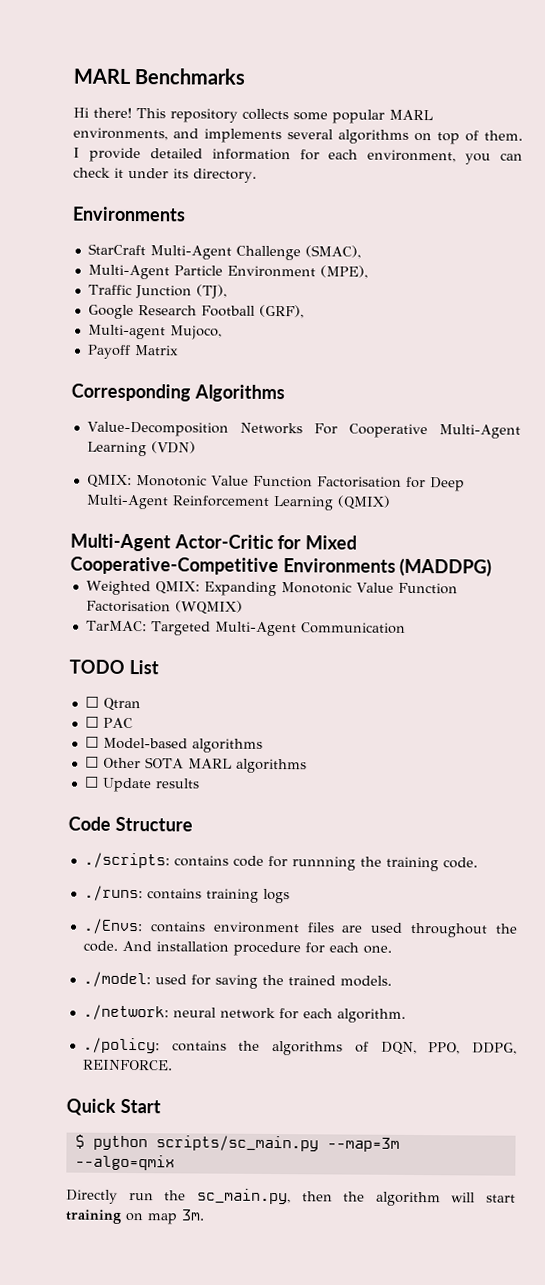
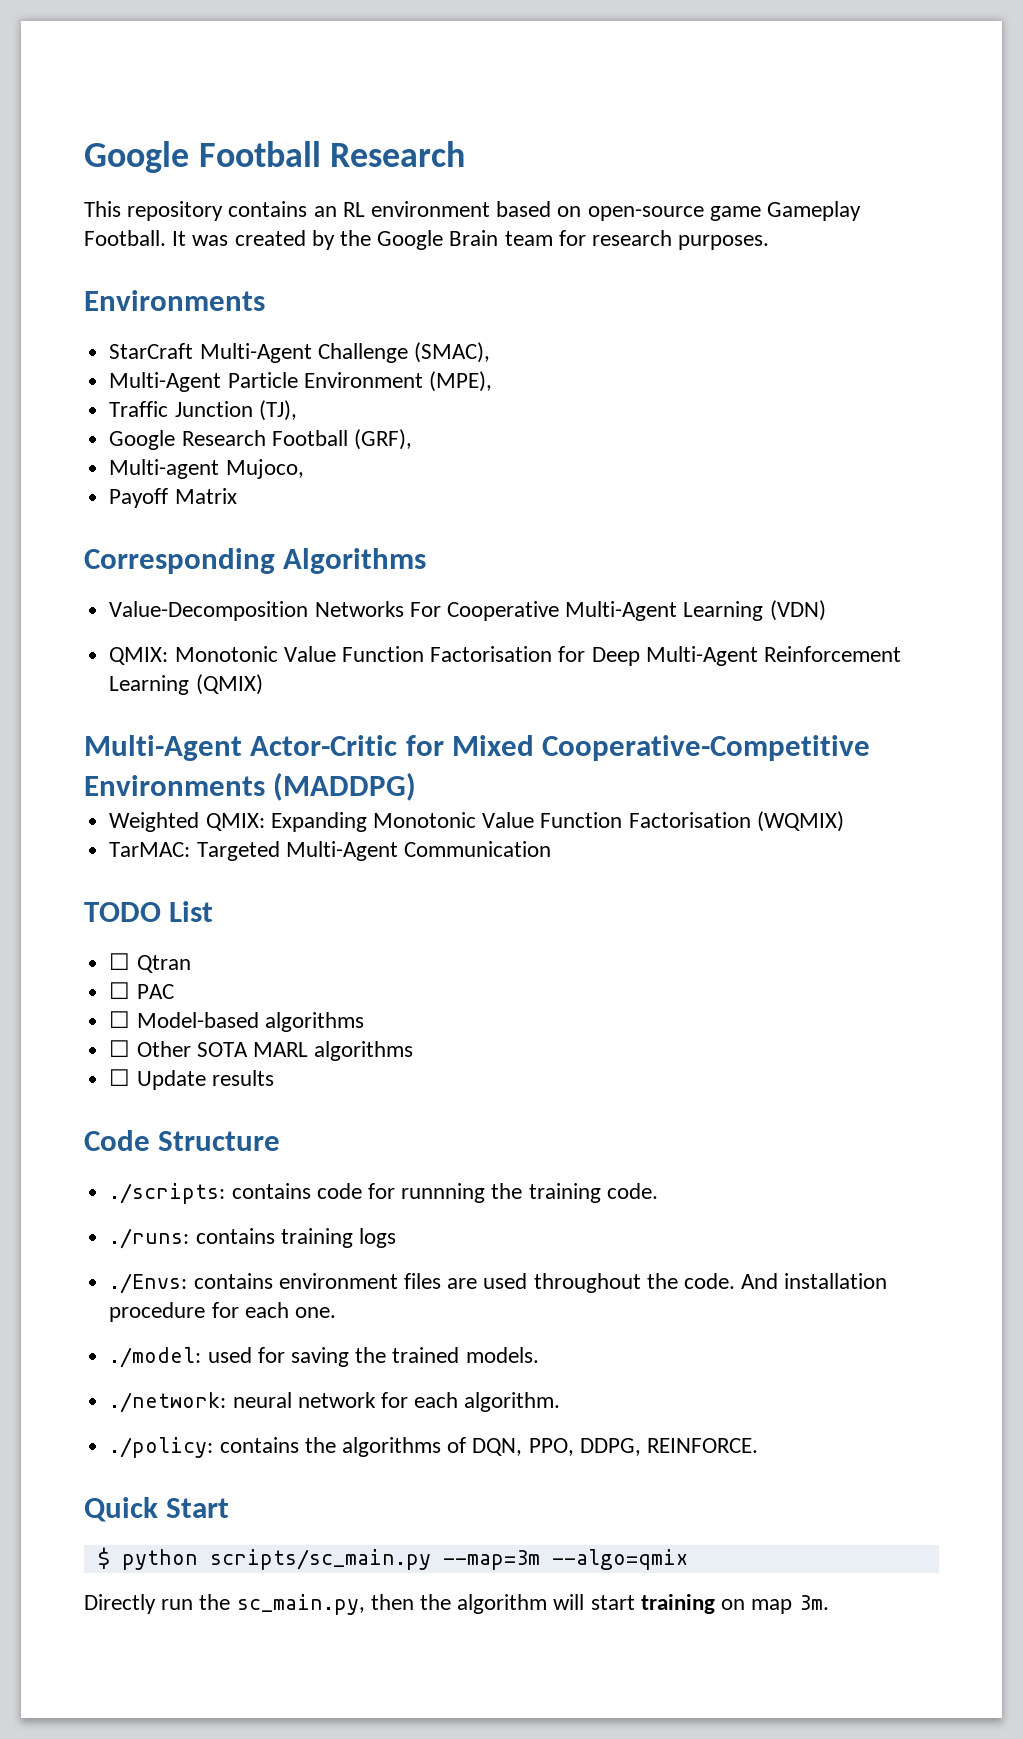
[73,68,247,85] [73,107,433,124] [73,127,523,145] [73,147,523,165] [73,167,257,183] MARL Benchmarks // Hi there! This repository collects some popular MARL environments, and implements several algorithms on top of them. I provide detailed information for each environment, you can check it under its directory. -> [84,141,466,173] [84,201,862,221] [84,230,770,250] Google Football Research // This repository contains an RL environment based on open-source game Gameplay Football. It was created by the Google Brain team for research purposes.

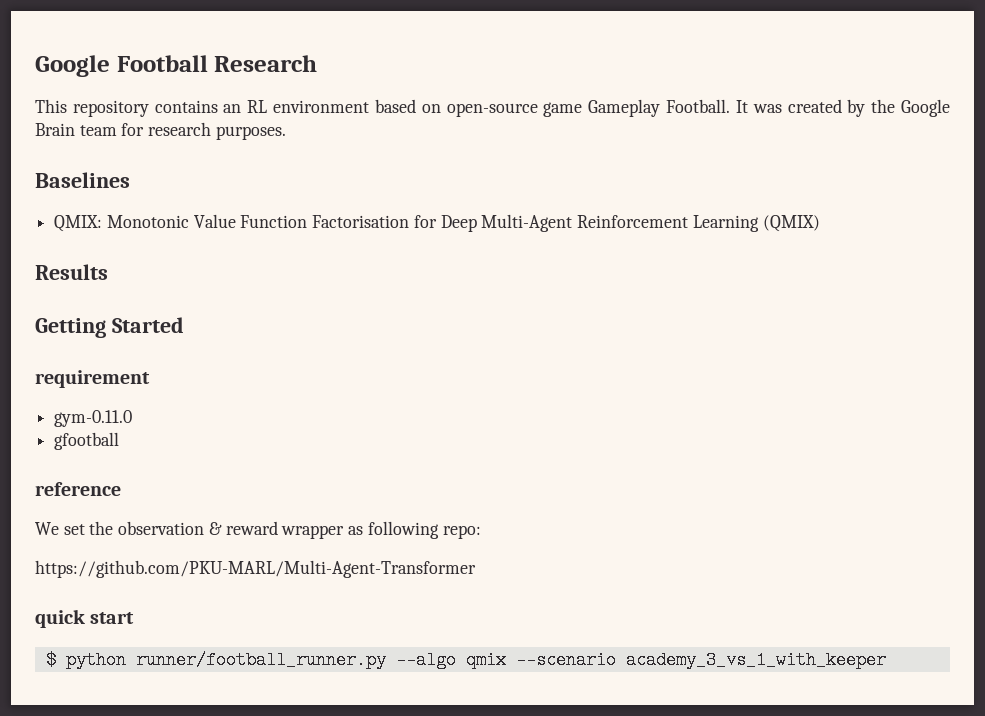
[84,290,265,311] [109,342,490,363] [109,371,492,392] [109,400,297,421] [109,429,412,450] [109,459,304,479] [109,488,237,508] [84,548,427,574] [109,600,826,621] Environments // StarCraft Multi-Agent Challenge (SMAC), // Multi-Agent Particle Environment (MPE), // Traffic Junction (TJ), // Google Research Football (GRF), // Multi-agent Mujoco, // Payoff Matrix // Corresponding Algorithms // Value-Decomposition Networks For Cooperative Multi-Agent Learning (VDN) -> [35,172,130,188] Baselines
[84,735,871,761] [84,772,417,801] [109,811,844,832] [109,841,551,861] [84,901,214,922] [109,953,191,973] [109,982,174,999] [109,1011,364,1032] [109,1040,414,1061] [109,1069,274,1090] [84,1130,281,1151] [109,1183,658,1204] [109,1228,396,1249] [109,1273,888,1294] [109,1302,336,1322] [109,1347,539,1368] [109,1392,561,1413] [109,1437,758,1458] [84,1497,230,1522] [97,1547,688,1570] [84,1594,829,1615] Multi-Agent Actor-Critic for Mixed Cooperative-Competitive Environments (MADDPG) // Weighted QMIX: Expanding Monotonic Value Function Factorisation (WQMIX) // TarMAC: Targeted Multi-Agent Communication // TODO List // ☐ Qtran // ☐ PAC // ☐ Model-based algorithms // ☐ Other SOTA MARL algorithms // ☐ Update results // Code Structure // ./scripts: contains code for runnning the training code. // ./runs: contains training logs // ./Envs: contains environment files are used throughout the code. And installation procedure for each one. // ./model: used for saving the trained models. // ./network: neural network for each algorithm. // ./policy: contains the algorithms of DQN, PPO, DDPG, REINFORCE. // Quick Start // $ python scripts/sc_main.py --map=3m --algo=qmix // Directly run the sc_main.py, then the algorithm will start training on map 3m. -> [35,264,108,280] [35,317,184,338] [35,370,150,388] [54,410,133,427] [54,432,120,450] [35,482,121,496] [35,521,481,539] [35,560,476,578] [35,609,135,628] [45,651,886,669] Results // Getting Started // requirement // gym-0.11.0 // gfootball // reference // We set the observation & reward wrapper as following repo: // https://github.com/PKU-MARL/Multi-Agent-Transformer // quick start // $ python runner/football_runner.py --algo qmix --scenario academy_3_vs_1_with_keeper

